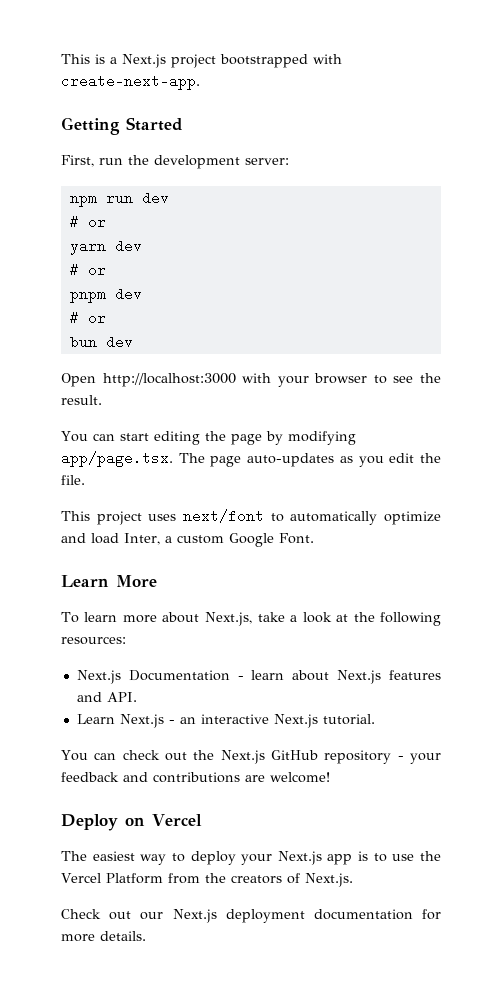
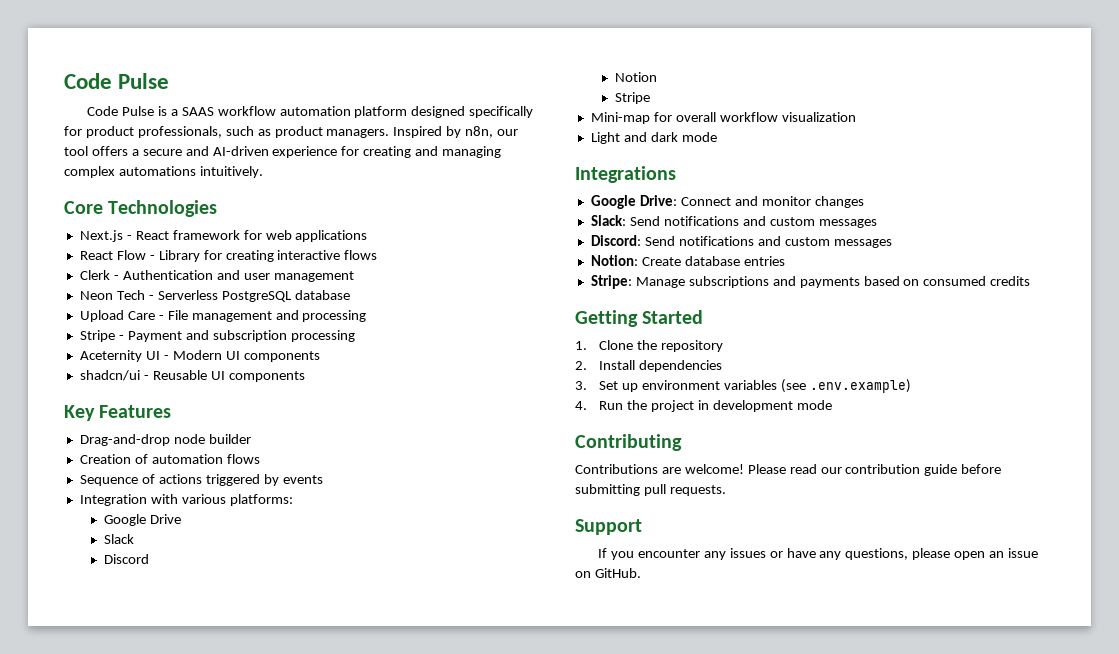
[61,54,342,68] [61,74,200,90] [61,117,183,135] [61,155,289,169] [69,191,169,207] [69,215,106,229] [69,239,142,255] [69,263,106,277] [69,287,142,303] [69,311,106,325] [69,335,133,349] [61,373,441,387] [61,395,102,405] [61,431,356,445] [61,451,442,467] [61,475,85,485] [61,509,441,525] [61,533,314,547] [61,575,157,587] [61,612,441,626] [61,636,126,645] [76,670,442,684] [76,692,137,702] [76,714,375,728] [61,750,442,764] [61,772,330,783] [61,814,202,831] [61,851,441,865] [61,873,353,887] [61,909,441,923] [61,931,146,942] This is a Next.js project bootstrapped with create-next-app. // Getting Started // First, run the development server: // npm run dev // # or // yarn dev // # or // pnpm dev // # or // bun dev // Open http://localhost:3000 with your browser to see the result. // You can start editing the page by modifying app/page.tsx. The page auto-updates as you edit the file. // This project uses next/font to automatically optimize and load Inter, a custom Google Font. // Learn More // To learn more about Next.js, take a look at the following resources: // Next.js Documentation - learn about Next.js features and API. // Learn Next.js - an interactive Next.js tutorial. // You can check out the Next.js GitHub repository - your feedback and contributions are welcome! // Deploy on Vercel // The easiest way to deploy your Next.js app is to use the Vercel Platform from the creators of Next.js. // Check out our Next.js deployment documentation for more details. -> [64,73,170,89] [87,106,534,118] [64,126,519,138] [64,146,502,158] [64,166,263,178] [64,200,218,217] [79,230,368,242] [79,250,378,262] [79,270,354,282] [79,290,350,302] [79,310,367,322] [79,330,355,342] [79,350,320,362] [79,370,305,382] [64,405,172,421] [79,434,251,446] [79,454,260,464] [79,474,323,486] [79,494,293,506] [104,514,181,526] [104,534,135,544] [104,554,150,564] [615,72,658,82] [615,92,651,104] [590,112,856,124] [590,132,717,144] [575,166,676,183] [590,195,864,209] [590,215,877,228] [590,235,892,248] [590,255,785,266] [590,275,1031,289] [575,310,704,327] [575,340,723,352] [575,360,723,372] [575,379,911,393] [575,400,832,412] [575,434,682,451] [575,464,1002,476] [575,484,726,496] [575,519,642,535] [598,548,1038,560] [575,568,641,578] Code Pulse // Code Pulse is a SAAS workflow automation platform designed specifically for product professionals, such as product managers. Inspired by n8n, our tool offers a secure and AI-driven experience for creating and managing complex automations intuitively. // Core Technologies // Next.js - React framework for web applications // React Flow - Library for creating interactive flows // Clerk - Authentication and user management // Neon Tech - Serverless PostgreSQL database // Upload Care - File management and processing // Stripe - Payment and subscription processing // Aceternity UI - Modern UI components // shadcn/ui - Reusable UI components // Key Features // Drag-and-drop node builder // Creation of automation flows // Sequence of actions triggered by events // Integration with various platforms: // Google Drive // Slack // Discord // Notion // Stripe // Mini-map for overall workflow visualization // Light and dark mode // Integrations // Google Drive: Connect and monitor changes // Slack: Send notifications and custom messages // Discord: Send notifications and custom messages // Notion: Create database entries // Stripe: Manage subscriptions and payments based on consumed credits // Getting Started // 1. Clone the repository // 2. Install dependencies // 3. Set up environment variables (see .env.example) // 4. Run the project in development mode // Contributing // Contributions are welcome! Please read our contribution guide before submitting pull requests. // Support // If you encounter any issues or have any questions, please open an issue on GitHub.

